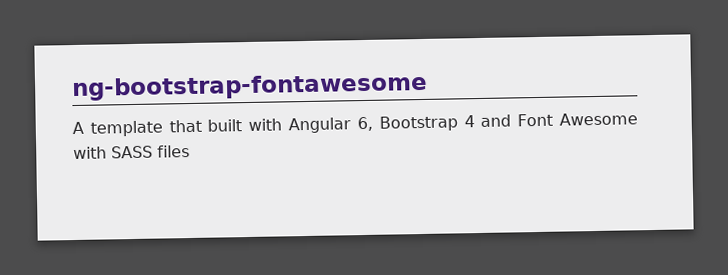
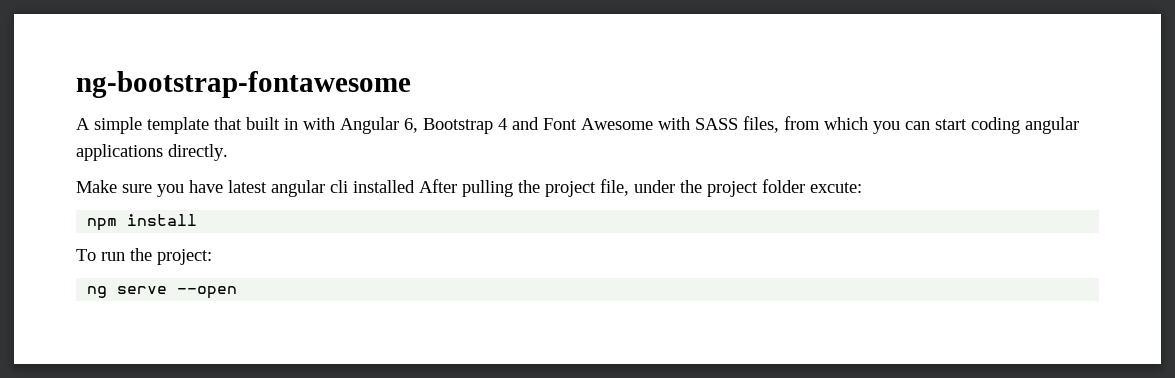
(84, 128) none -> [94,117,142,134] simple
(243, 125) none -> [284,118,298,130] in
[157,145,190,158] files -> [743,116,1079,134] [76,144,228,161] [76,179,862,197] [87,214,198,231] [76,248,212,265] [87,286,238,299] files, from which you can start coding angular applications directly. // Make sure you have latest angular cli installed After pulling the project file, under the project folder excute: // npm install // To run the project: // ng serve --open

